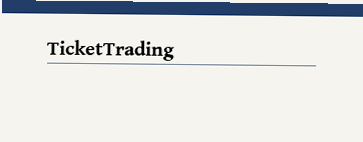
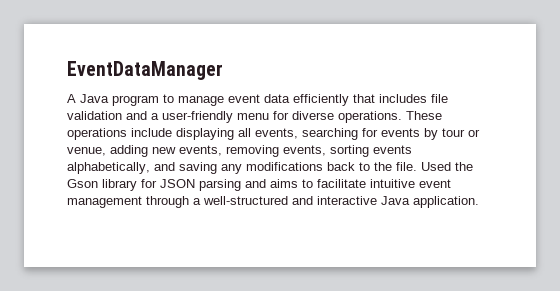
[47,39,175,61] TicketTrading -> [67,61,223,80] [67,94,448,106] [67,111,442,123] [67,128,480,140] [67,145,412,157] [67,162,473,174] [67,179,451,191] [67,196,479,208] EventDataManager // A Java program to manage event data efficiently that includes file validation and a user-friendly menu for diverse operations. These operations include displaying all events, searching for events by tour or venue, adding new events, removing events, sorting events alphabetically, and saving any modifications back to the file. Used the Gson library for JSON parsing and aims to facilitate intuitive event management through a well-structured and interactive Java application.

